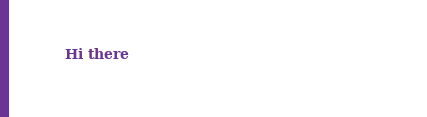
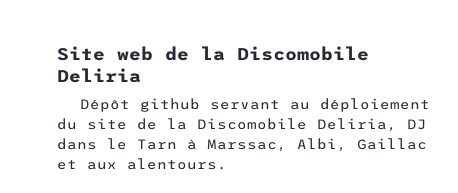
[65,48,129,59] Hi there -> [57,46,369,61] [57,68,141,83] [79,98,430,112] [57,118,427,132] [57,138,427,152] [57,158,227,170] Site web de la Discomobile Deliria // Dépôt github servant au déploiement du site de la Discomobile Deliria, DJ dans le Tarn à Marssac, Albi, Gaillac et aux alentours.

